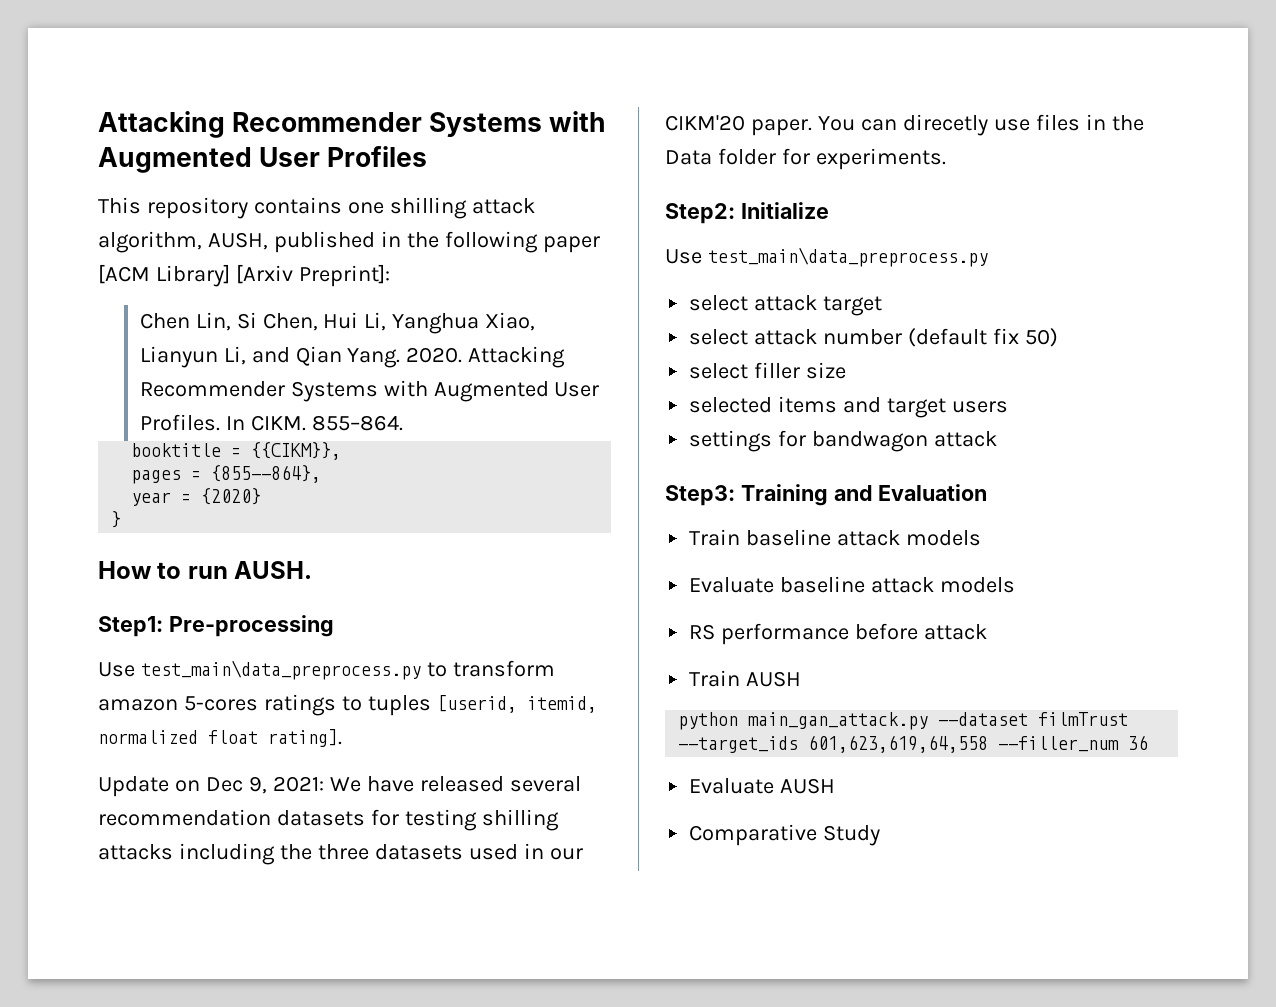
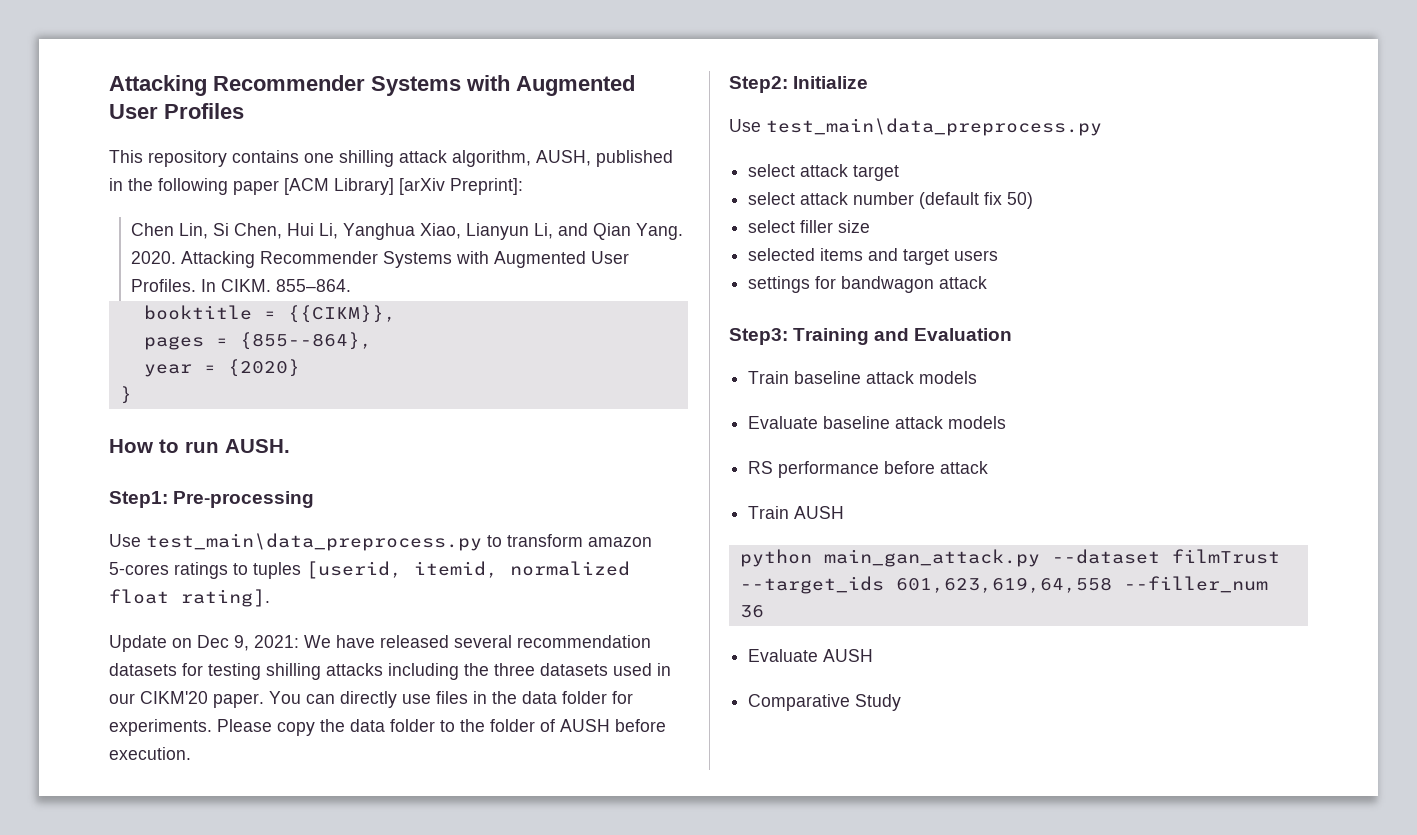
[235,264,293,284] [Arxiv -> [399,178,445,195] [arXiv
[902,114,988,136] direcetly -> [340,691,397,708] directly
[665,150,712,165] Data -> [522,691,557,704] data
(946, 159) none -> [217,719,666,736] [109,747,191,760] Please copy the data folder to the folder of AUSH before execution.

